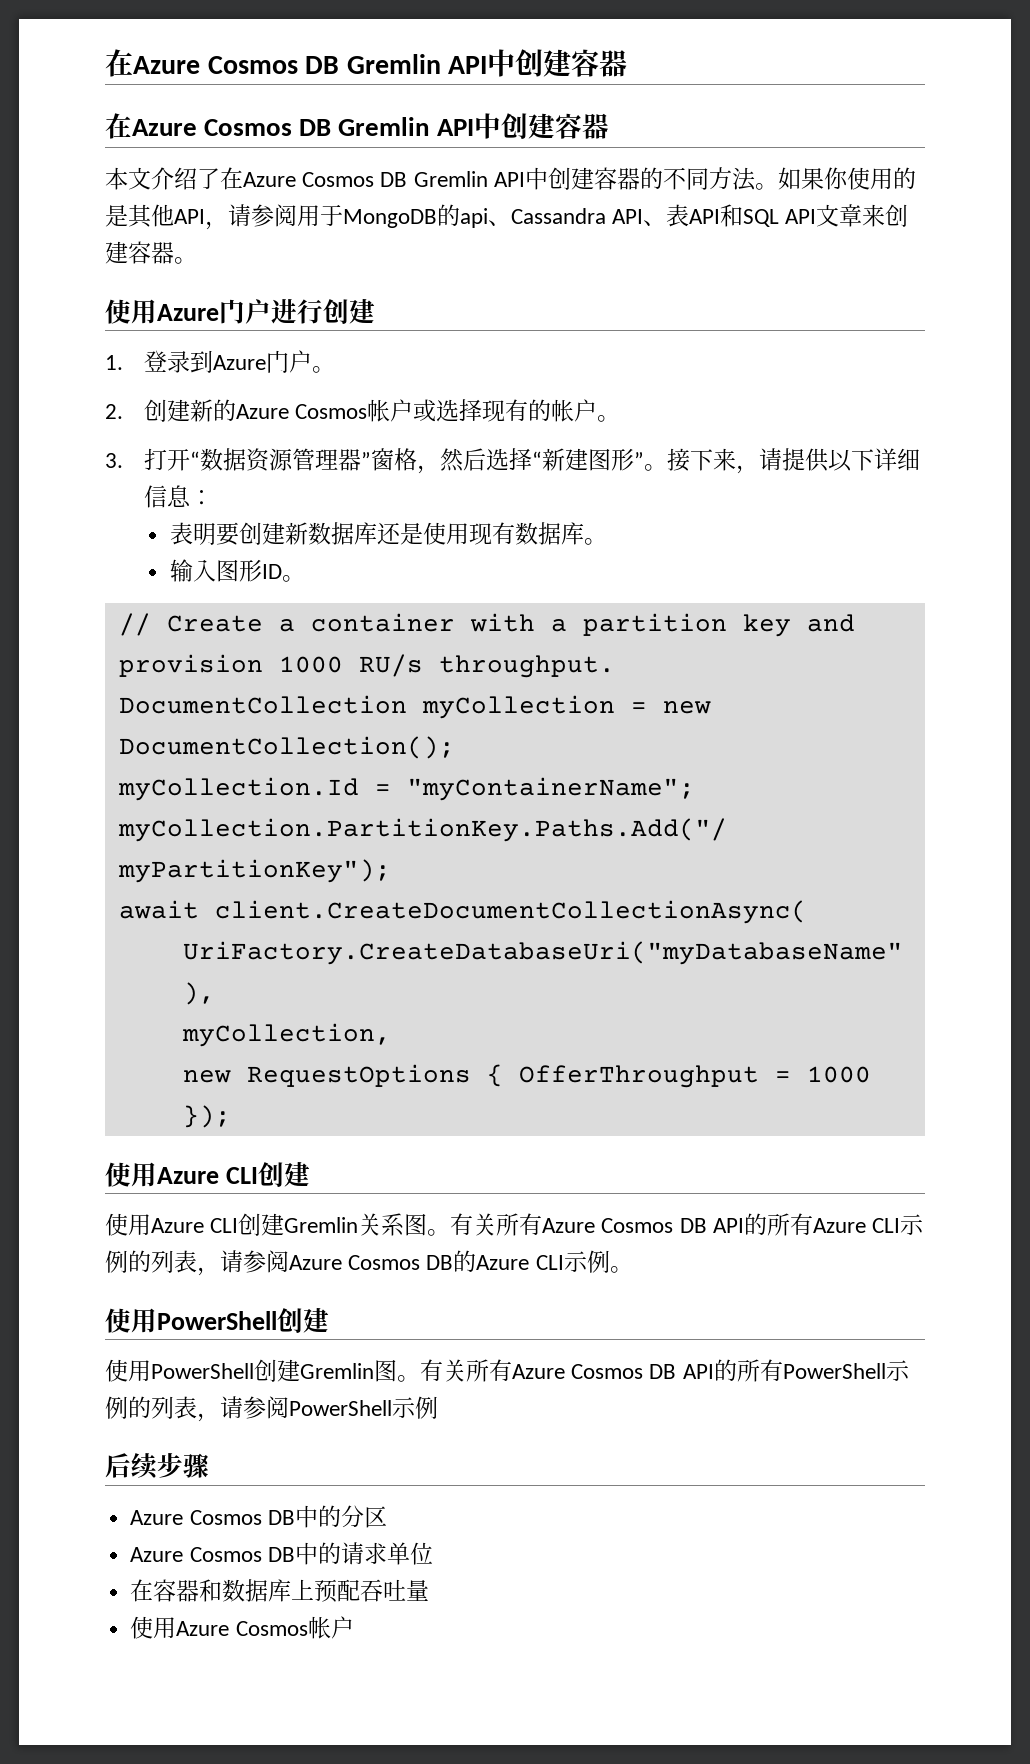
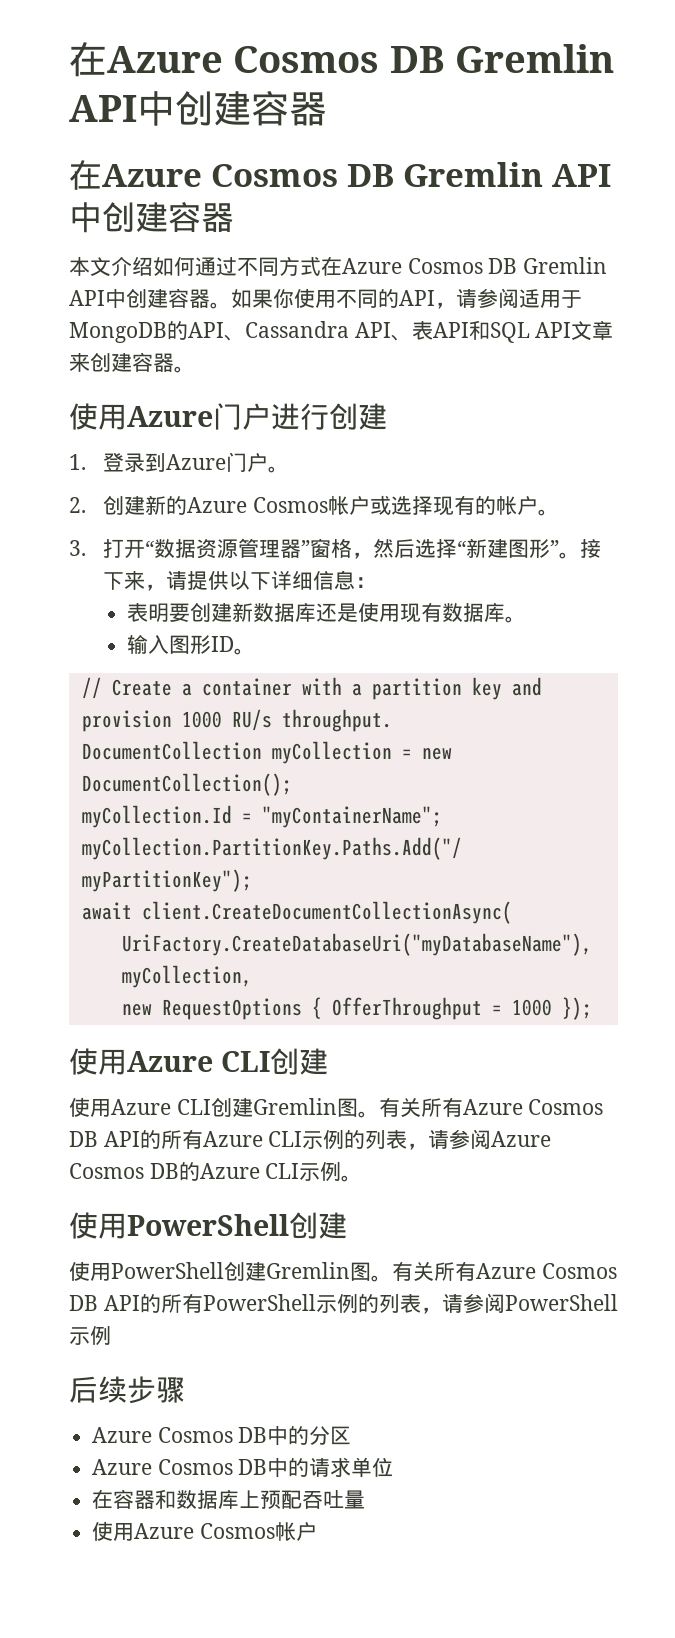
[197,167,756,191] 了在Azure Cosmos DB Gremlin API中创建容器的不同方法 -> [153,256,608,277] [69,288,210,309] 如何通过不同方式在Azure Cosmos DB Gremlin API中创建容器
[892,167,916,190] [105,204,174,228] 的是其他 -> [336,289,399,309] 不同的
(297, 215) none -> [519,289,540,308] 适
[460,208,488,228] api -> [188,322,224,338] API
[358,1213,405,1236] 关系 -> (337, 1106) none

